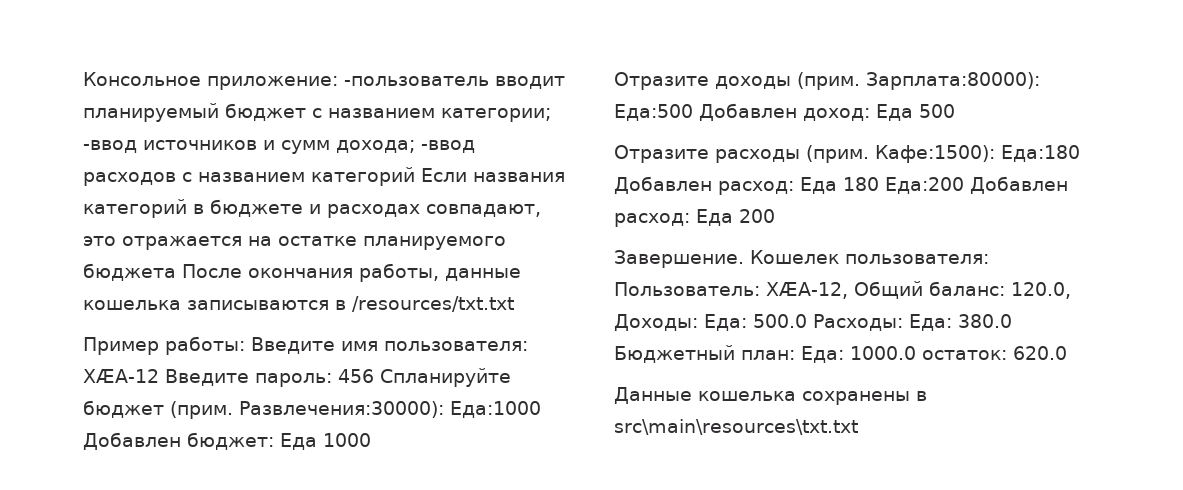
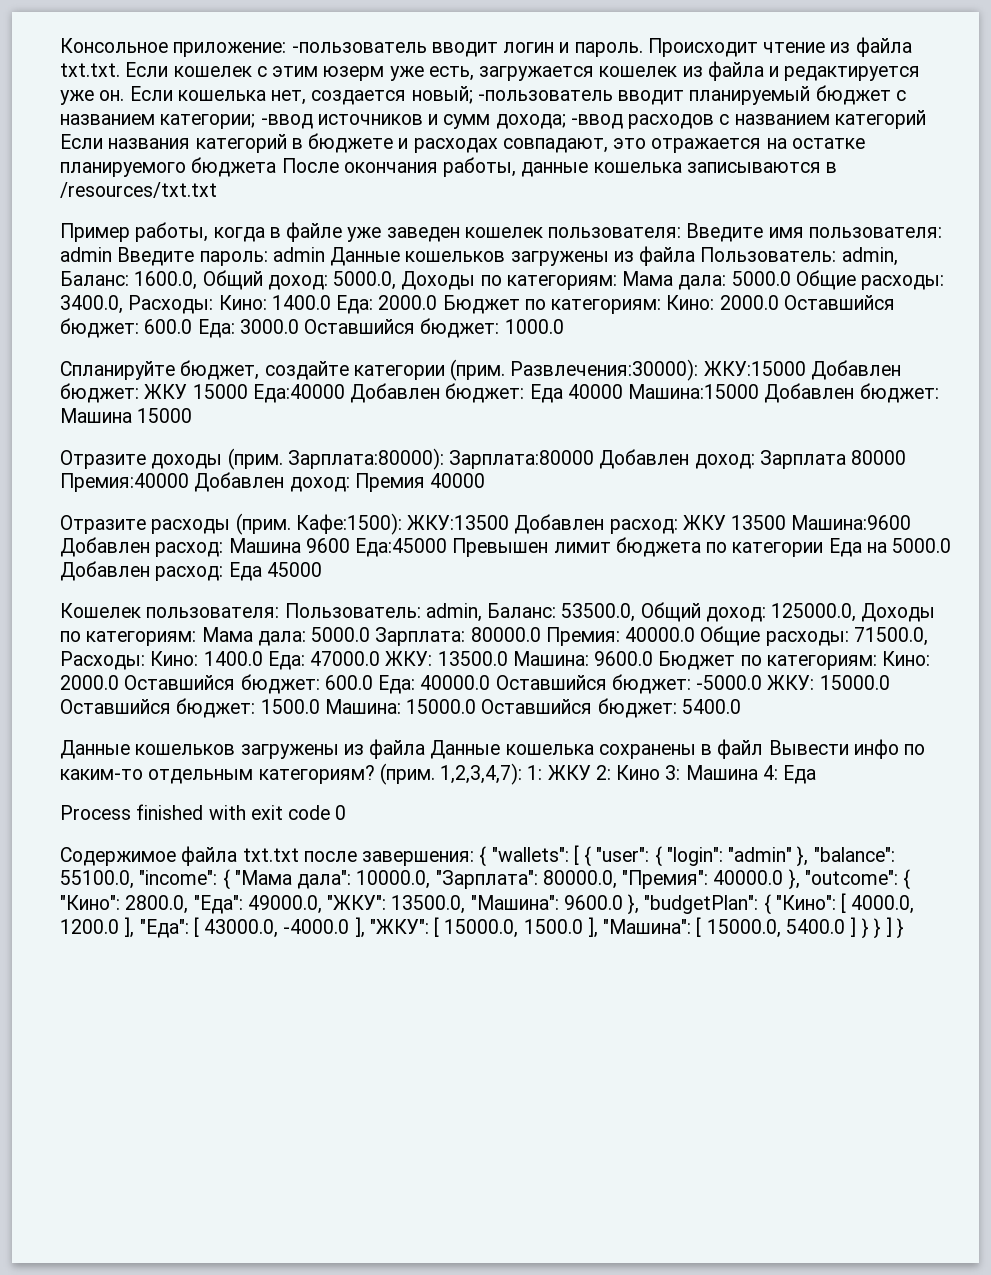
(565, 82) none -> [503,37,912,57] [60,61,921,81] [60,86,685,105] логин и пароль. Происходит чтение из файла txt.txt. Если кошелек с этим юзерм уже есть, загружается кошелек из файла и редактируется уже он. Если кошелька нет, создается новый; -пользователь вводит
[165,336,245,355] работы: -> [135,222,682,242] работы, когда в файле уже заведен кошелек пользователя:
[83,369,159,383] XÆA-12 -> [60,247,112,262] admin
[338,368,511,387] [83,400,541,419] [83,432,371,450] 456 Спланируйте бюджет (прим. Развлечения:30000): Еда:1000 Добавлен бюджет: Еда 1000 -> [272,246,898,266] [60,270,945,290] [60,295,895,314] [60,318,564,338] [60,359,901,381] [60,383,939,403] [60,408,193,423] admin Данные кошельков загружены из файла Пользователь: admin, Баланс: 1600.0, Общий доход: 5000.0, Доходы по категориям: Мама дала: 5000.0 Общие расходы: 3400.0, Расходы: Кино: 1400.0 Еда: 2000.0 Бюджет по категориям: Кино: 2000.0 Оставшийся бюджет: 600.0 Еда: 3000.0 Оставшийся бюджет: 1000.0 // Спланируйте бюджет, создайте категории (прим. Развлечения:30000): ЖКУ:15000 Добавлен бюджет: ЖКУ 15000 Еда:40000 Добавлен бюджет: Еда 40000 Машина:15000 Добавлен бюджет: Машина 15000
[614,103,955,121] [614,145,1080,163] [614,176,1068,195] [614,209,775,227] [614,250,989,268] [614,281,1071,299] [614,314,1012,331] [614,345,1067,363] [614,387,927,405] [614,419,858,435] Еда:500 Добавлен доход: Еда 500 // Отразите расходы (прим. Кафе:1500): Еда:180 Добавлен расход: Еда 180 Еда:200 Добавлен расход: Еда 200 // Завершение. Кошелек пользователя: Пользователь: XÆA-12, Общий баланс: 120.0, Доходы: Еда: 500.0 Расходы: Еда: 380.0 Бюджетный план: Еда: 1000.0 остаток: 620.0 // Данные кошелька сохранены в src\main\resources\txt.txt -> [449,449,907,469] [60,472,486,492] [60,513,912,535] [60,537,952,557] [60,561,322,581] [60,602,936,622] [60,626,928,646] [60,651,931,670] [60,674,890,694] [60,698,741,718] [60,739,926,759] [60,763,817,785] [60,804,347,820] [60,845,895,867] [60,869,911,890] [60,893,915,915] [60,917,905,939] Зарплата:80000 Добавлен доход: Зарплата 80000 Премия:40000 Добавлен доход: Премия 40000 // Отразите расходы (прим. Кафе:1500): ЖКУ:13500 Добавлен расход: ЖКУ 13500 Машина:9600 Добавлен расход: Машина 9600 Еда:45000 Превышен лимит бюджета по категории Еда на 5000.0 Добавлен расход: Еда 45000 // Кошелек пользователя: Пользователь: admin, Баланс: 53500.0, Общий доход: 125000.0, Доходы по категориям: Мама дала: 5000.0 Зарплата: 80000.0 Премия: 40000.0 Общие расходы: 71500.0, Расходы: Кино: 1400.0 Еда: 47000.0 ЖКУ: 13500.0 Машина: 9600.0 Бюджет по категориям: Кино: 2000.0 Оставшийся бюджет: 600.0 Еда: 40000.0 Оставшийся бюджет: -5000.0 ЖКУ: 15000.0 Оставшийся бюджет: 1500.0 Машина: 15000.0 Оставшийся бюджет: 5400.0 // Данные кошельков загружены из файла Данные кошелька сохранены в файл Вывести инфо по каким-то отдельным категориям? (прим. 1,2,3,4,7): 1: ЖКУ 2: Кино 3: Машина 4: Еда // Process finished with exit code 0 // Содержимое файла txt.txt после завершения: { "wallets": [ { "user": { "login": "admin" }, "balance": 55100.0, "income": { "Мама дала": 10000.0, "Зарплата": 80000.0, "Премия": 40000.0 }, "outcome": { "Кино": 2800.0, "Еда": 49000.0, "ЖКУ": 13500.0, "Машина": 9600.0 }, "budgetPlan": { "Кино": [ 4000.0, 1200.0 ], "Еда": [ 43000.0, -4000.0 ], "ЖКУ": [ 15000.0, 1500.0 ], "Машина": [ 15000.0, 5400.0 ] } } ] }

